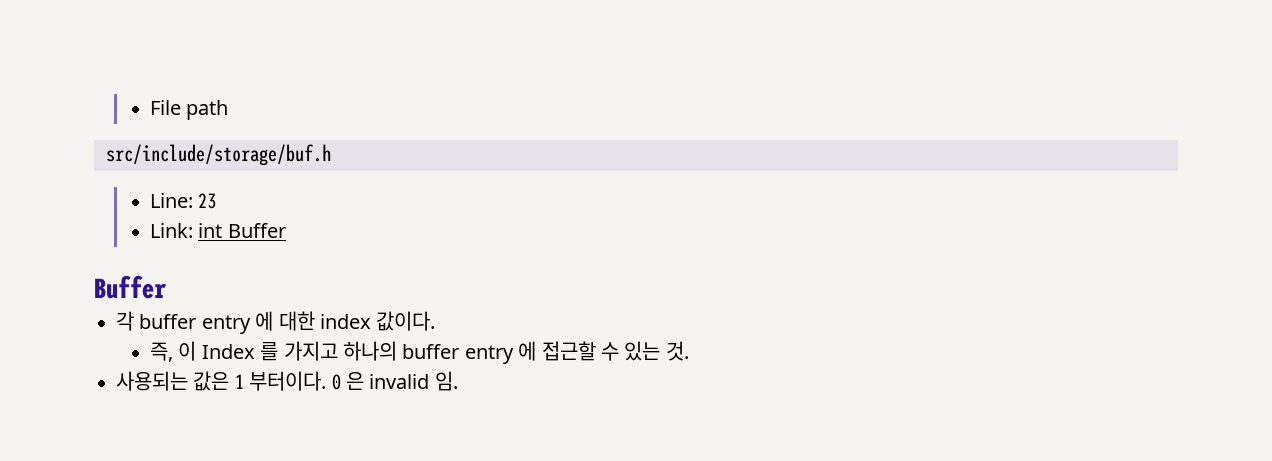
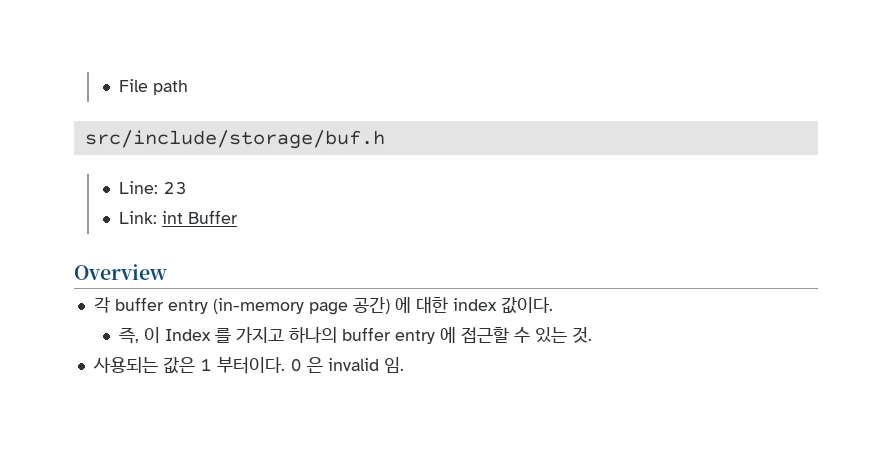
[94,275,167,299] Buffer -> [74,264,167,280] Overview
(251, 324) none -> [212,297,390,315] (in-memory page 공간)

